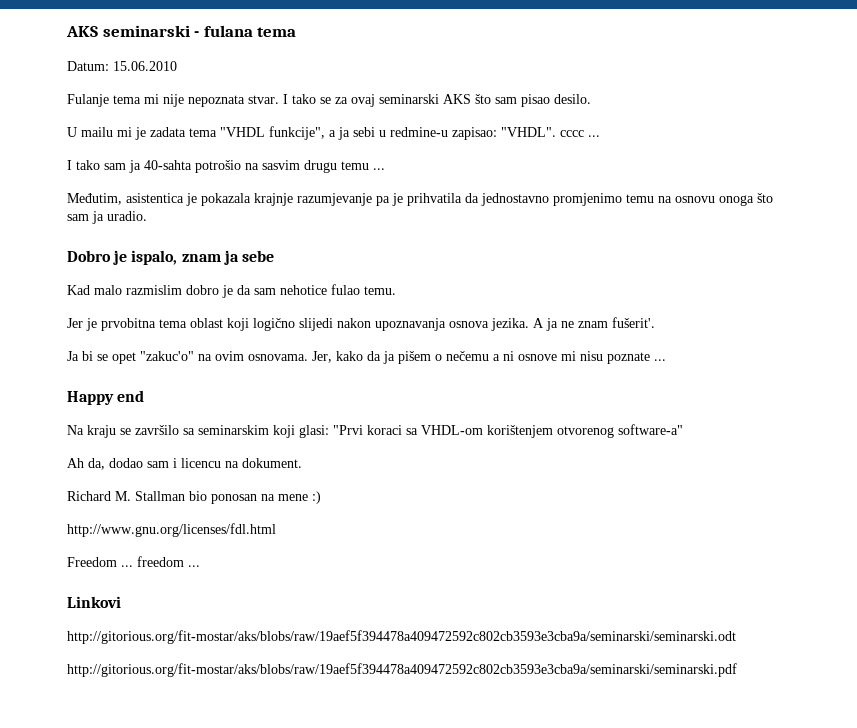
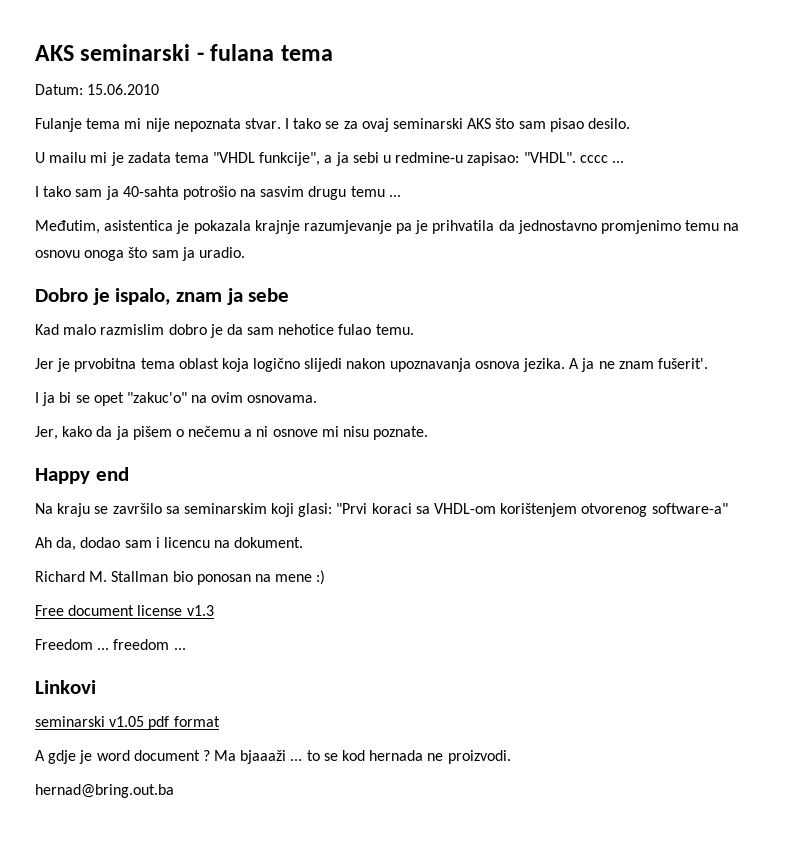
[227,318,249,331] koji -> [221,358,249,372] koja
[67,351,79,361] Ja -> [35,392,56,406] I ja
(308, 357) none -> (318, 399) //
[607,352,666,364] poznate ... -> [373,426,429,440] poznate.
[67,523,276,537] http://www.gnu.org/licenses/fdl.html -> [35,605,214,616] Free document license v1.3
[67,630,736,644] [67,663,737,677] http://gitorious.org/fit-mostar/aks/blobs/raw/19aef5f394478a409472592c802cb3593e3cba9a/seminarski/seminarski.odt // http://gitorious.org/fit-mostar/aks/blobs/raw/19aef5f394478a409472592c802cb3593e3cba9a/seminarski/seminarski.pdf -> [35,716,220,730] [35,750,511,764] [35,784,174,798] seminarski v1.05 pdf format // A gdje je word document ? Ma bjaaaži ... to se kod hernada ne proizvodi. // hernad@bring.out.ba

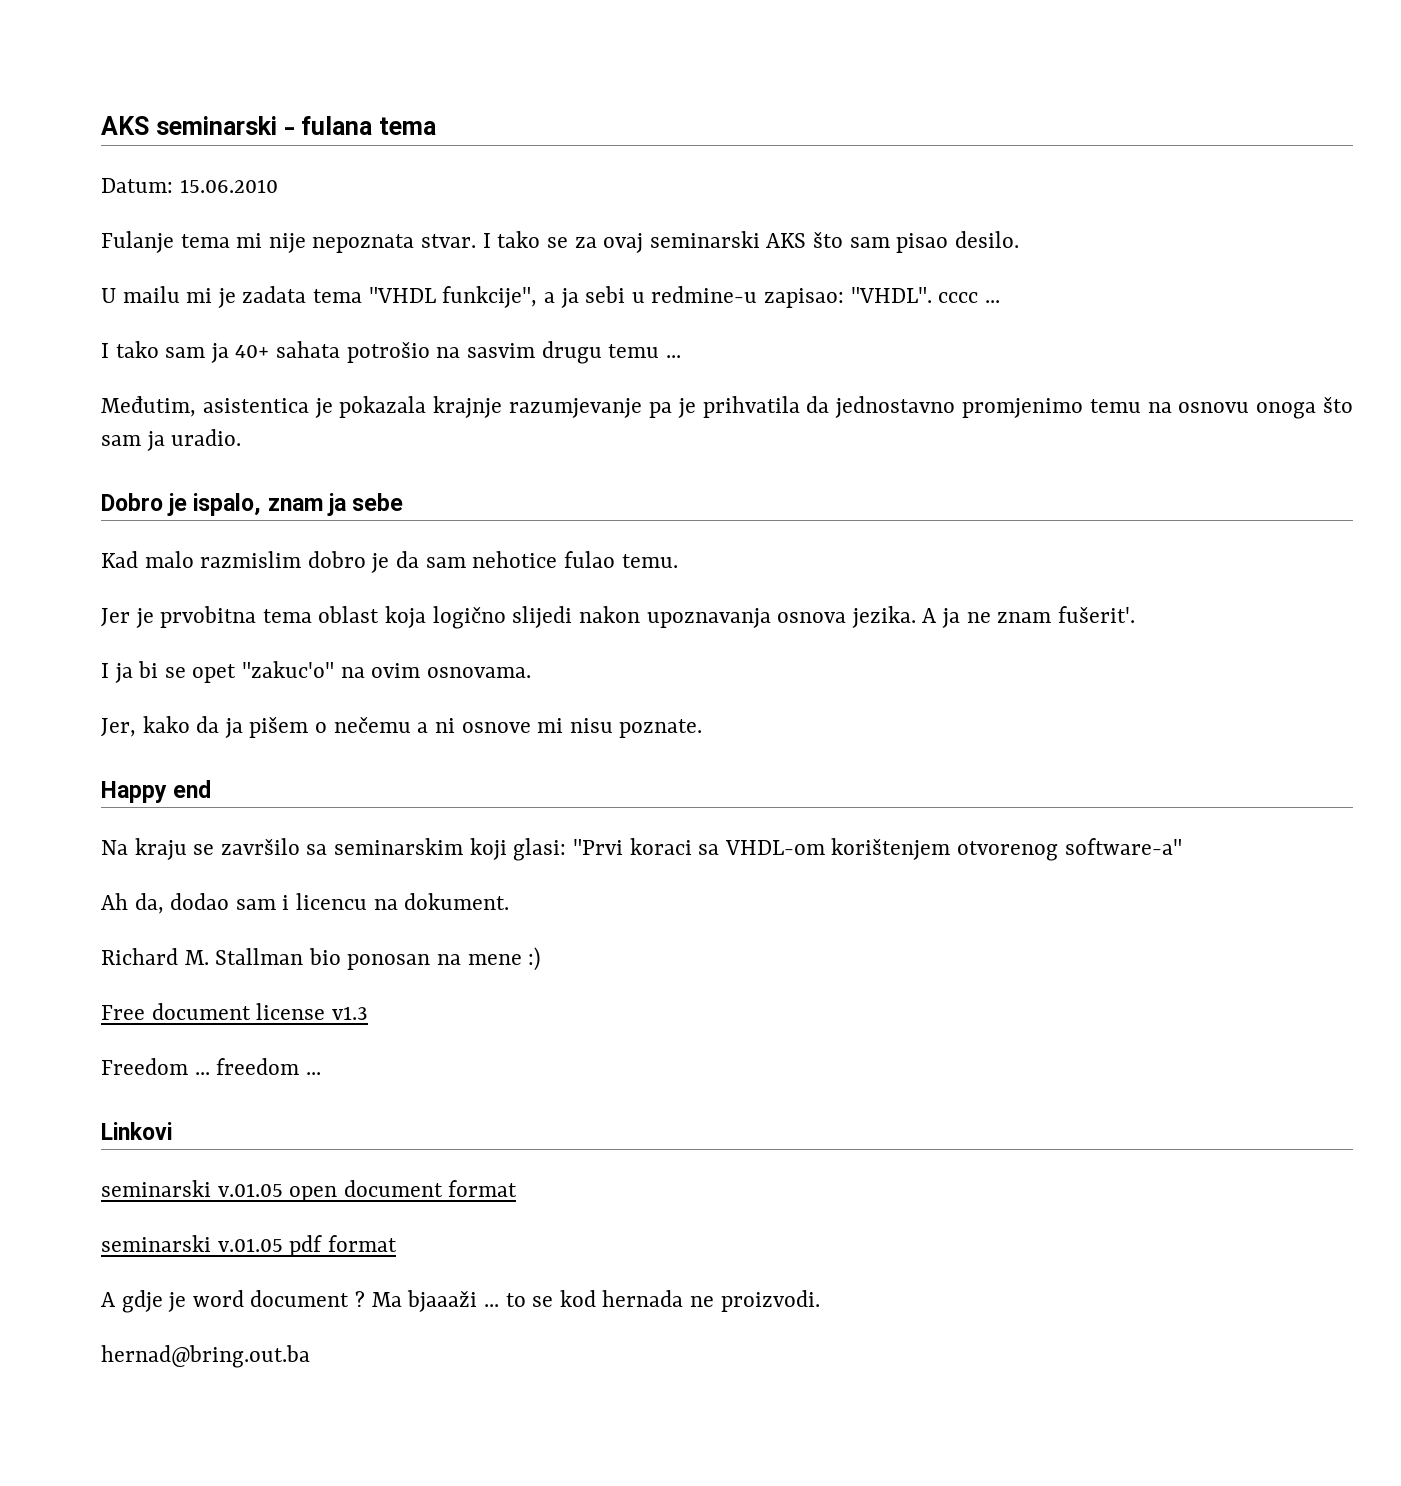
[122,186,179,197] 40-sahta -> [235,341,341,358] 40+ sahata
[109,716,145,727] v1.05 -> [217,1180,518,1202] [101,1235,283,1252] v.01.05 open document format // seminarski v.01.05

